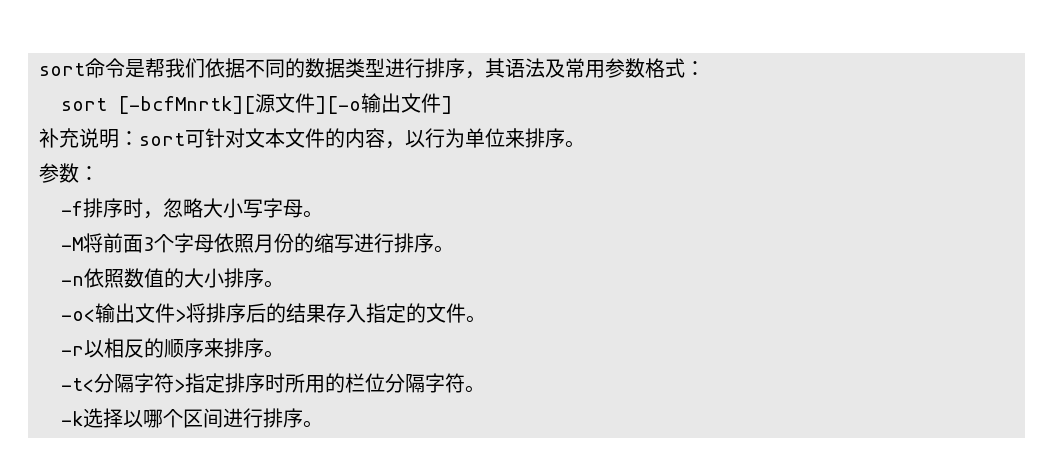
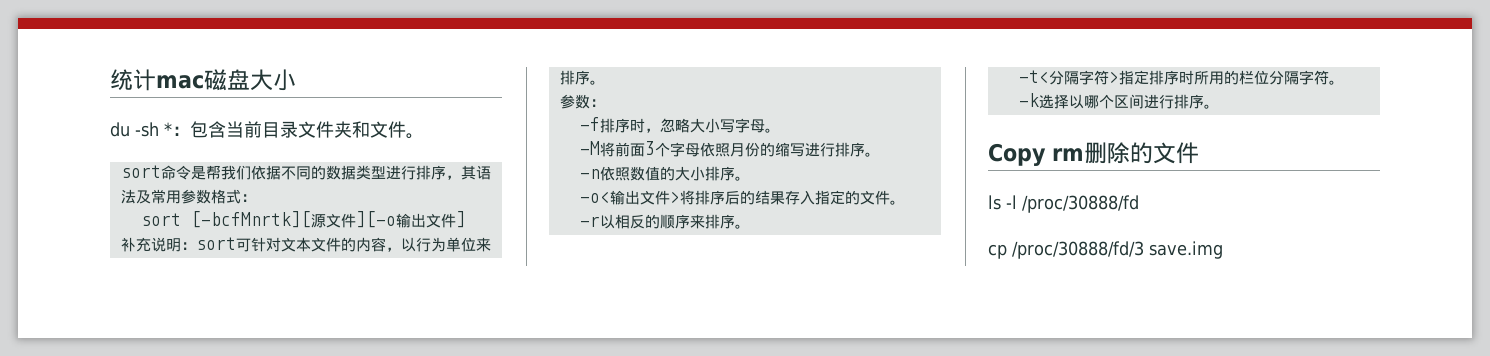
(39, 69) none -> [110,69,296,91] [110,121,424,139] 统计mac磁盘大小 // du -sh *：包含当前目录文件夹和文件。 //
(324, 424) none -> [988,142,1199,166] [988,195,1139,213] [988,241,1223,259] // Copy rm删除的文件 // ls -l /proc/30888/fd // cp /proc/30888/fd/3 save.img

